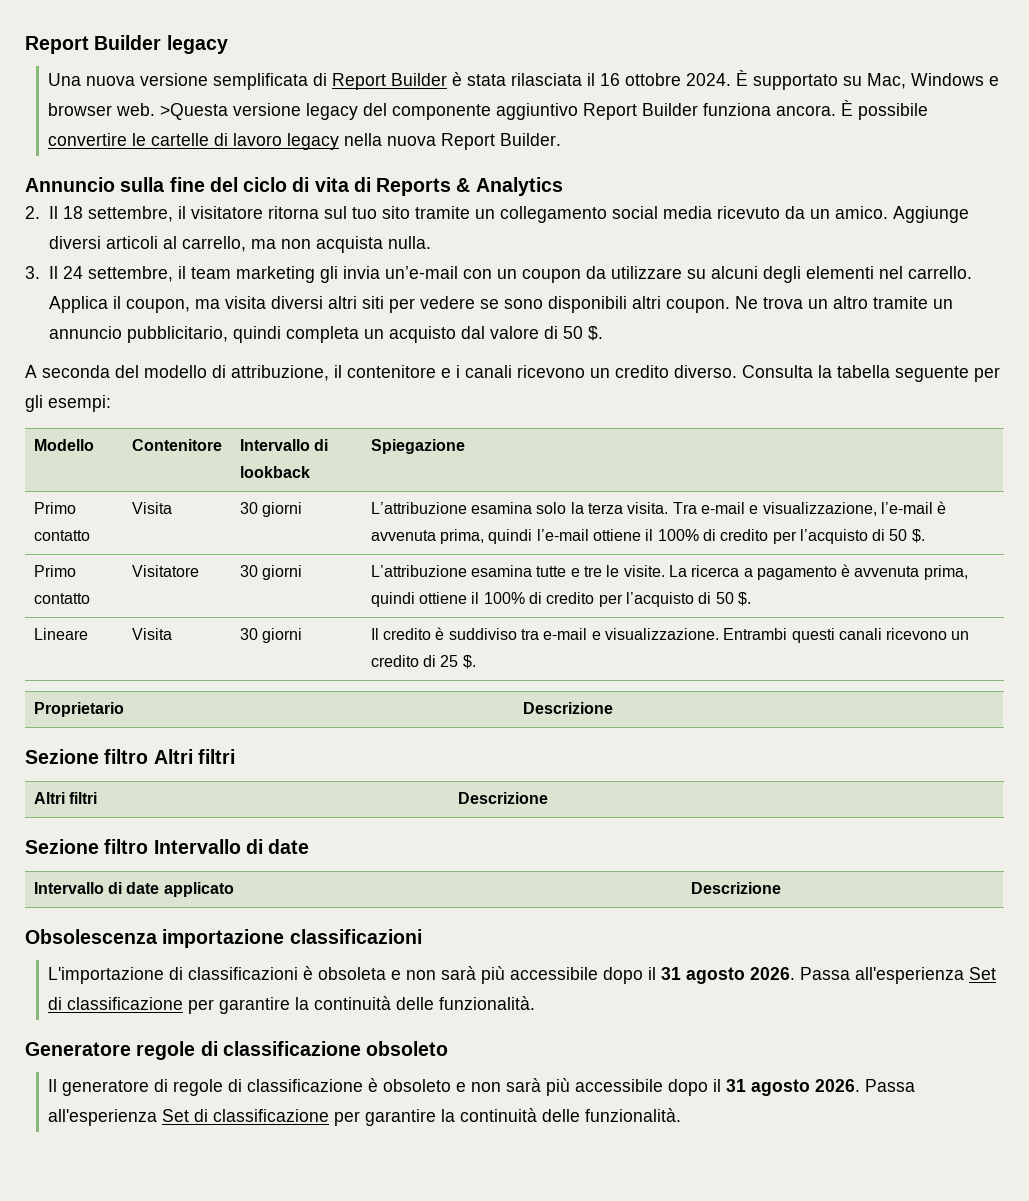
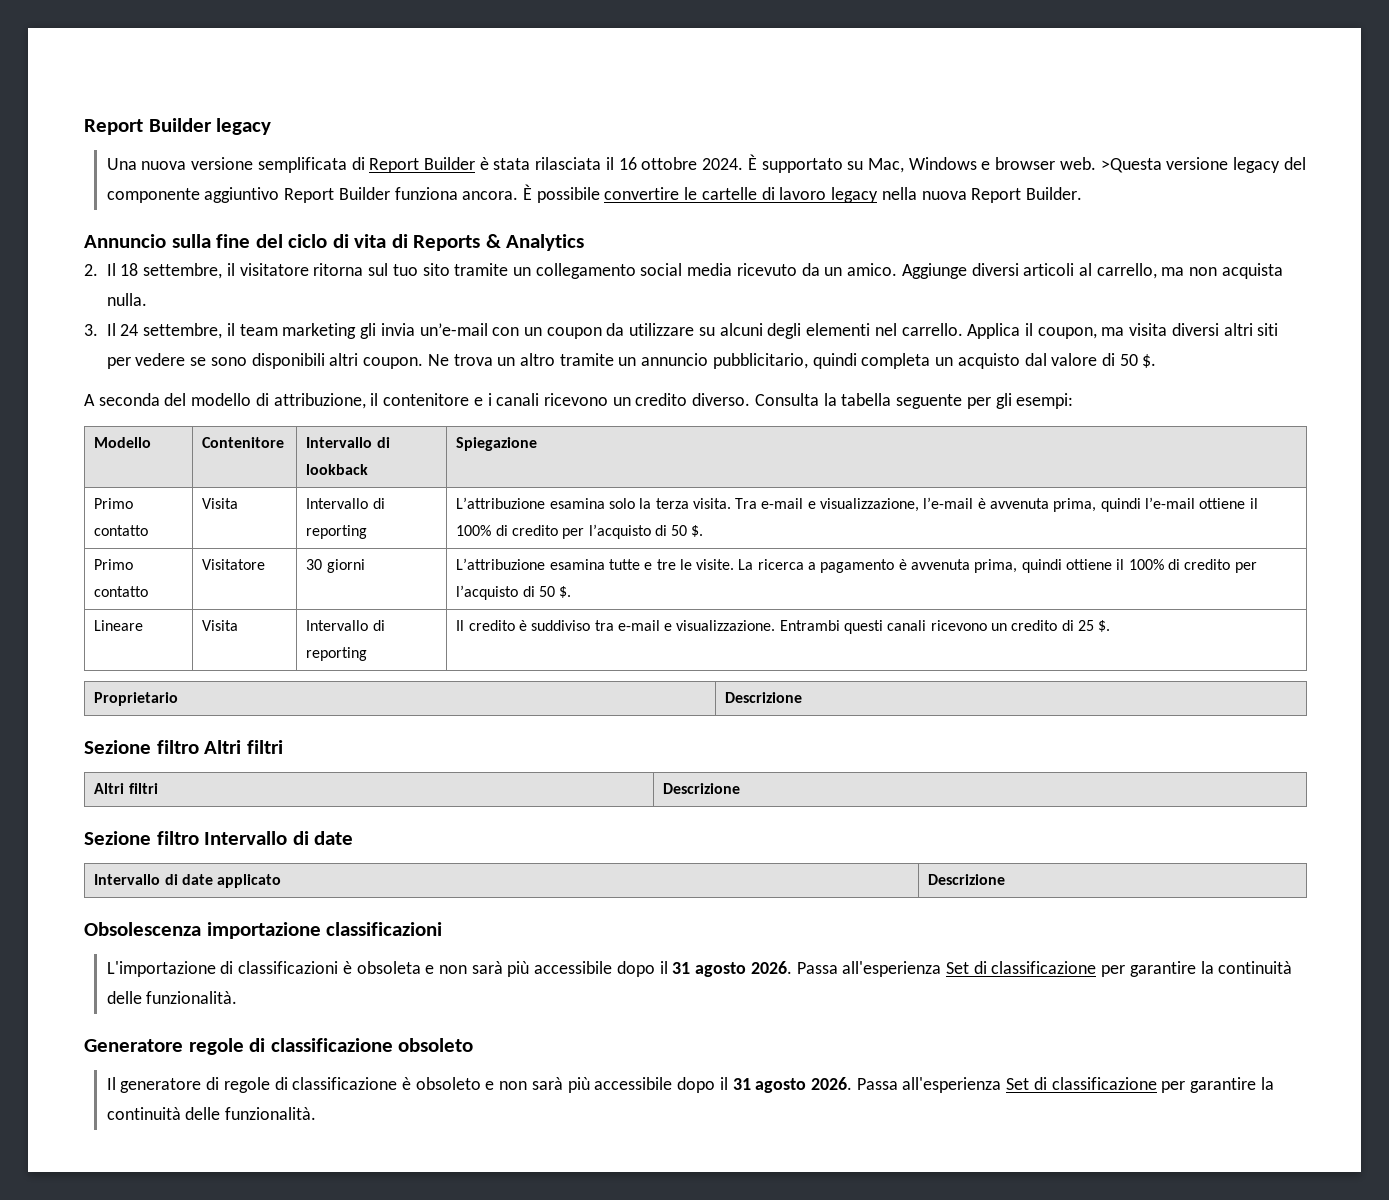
[239,502,302,517] 30 giorni -> [306,498,385,509] [306,525,368,539] Intervallo di reporting
[239,628,302,643] 30 giorni -> [306,620,385,631] [306,647,368,661] Intervallo di reporting

